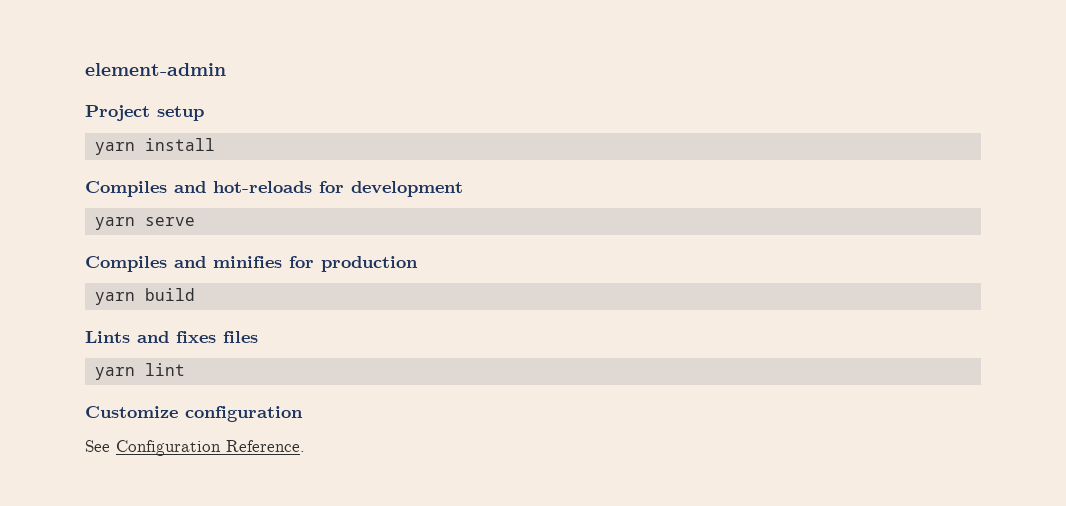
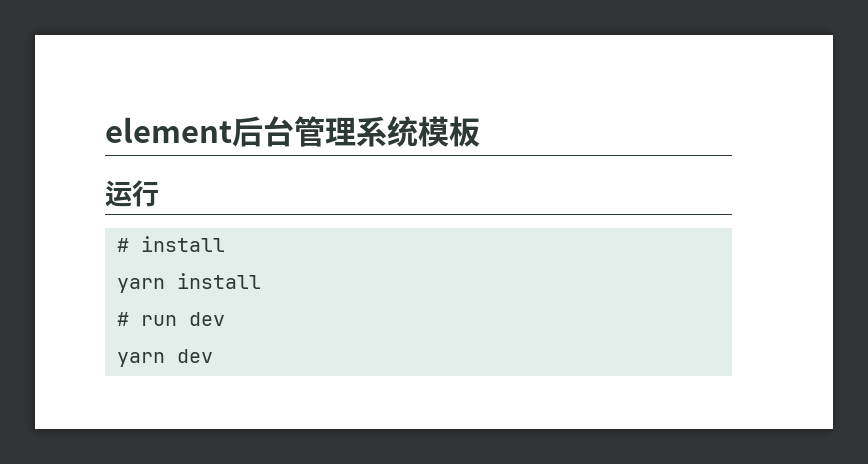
[85,63,226,76] [85,105,204,121] [94,138,215,155] [85,181,463,197] [94,217,195,230] [85,256,418,272] [94,288,195,305] [85,331,258,343] [94,363,185,380] [85,406,303,422] [85,440,305,456] element-admin // Project setup // yarn install // Compiles and hot-reloads for development // yarn serve // Compiles and minifies for production // yarn build // Lints and fixes files // yarn lint // Customize configuration // See Configuration Reference. -> [105,116,480,147] [105,180,159,207] [117,236,225,252] [117,273,261,293] [117,312,225,326] [117,349,213,367] element后台管理系统模板 // 运行 // # install // yarn install // # run dev // yarn dev

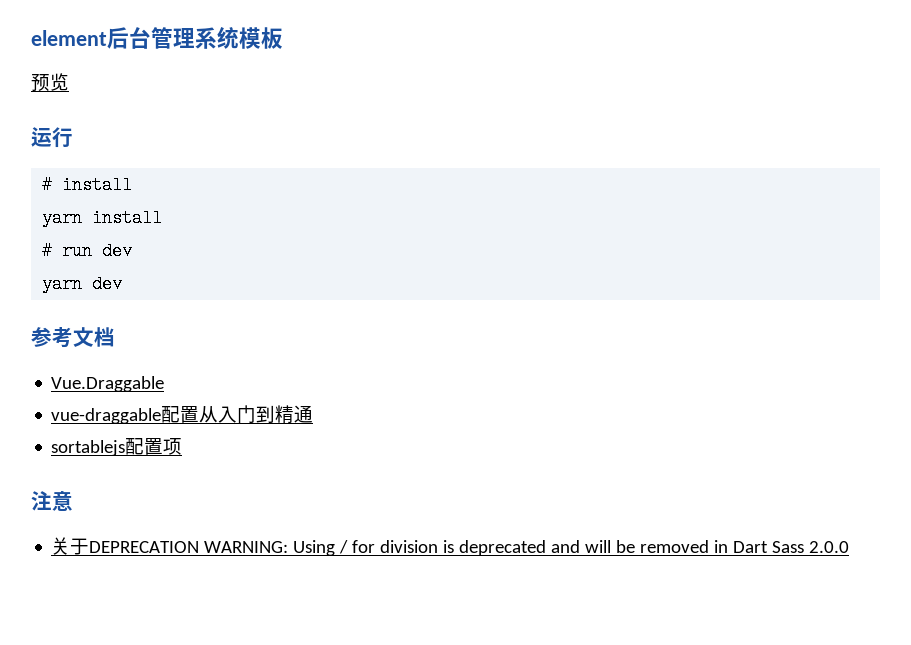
(480, 131) none -> [31,73,69,92] // 预览
(213, 356) none -> [31,327,115,348] [51,376,165,392] [51,405,314,424] [51,438,183,456] [31,491,73,511] [51,537,850,556] // 参考文档 // Vue.Draggable // vue-draggable配置从入门到精通 // sortablejs配置项 // 注意 // 关于DEPRECATION WARNING: Using / for division is deprecated and will be removed in Dart Sass 2.0.0

